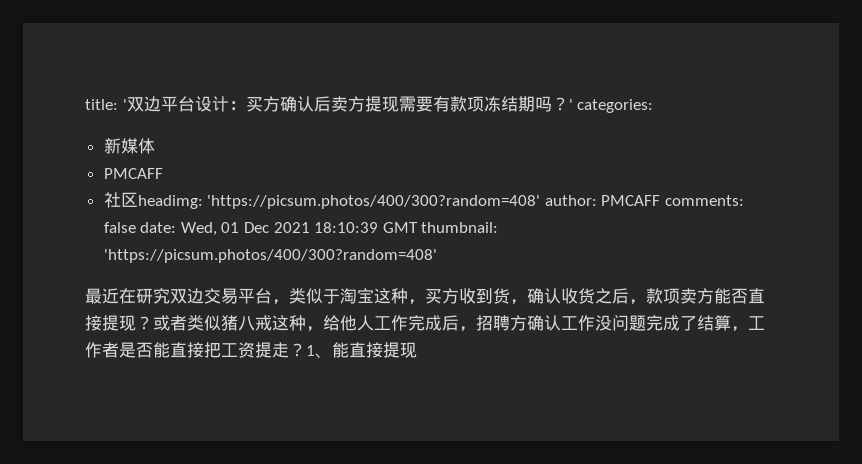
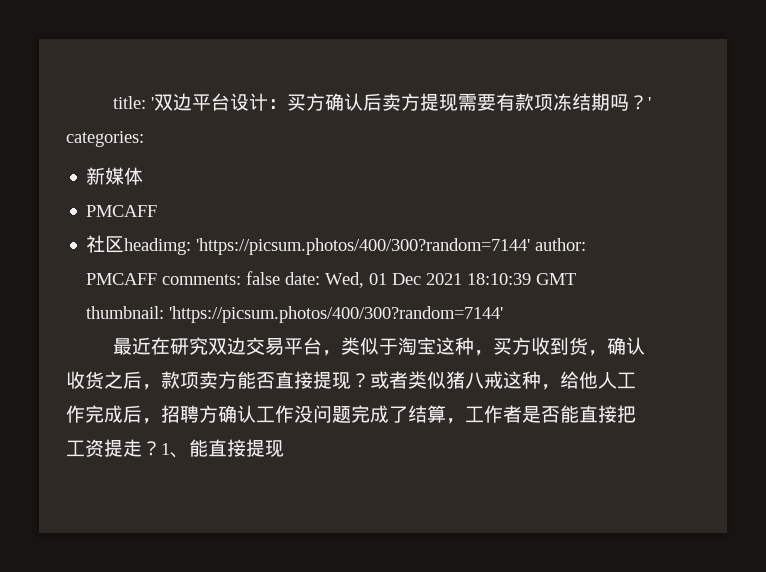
[207,195,541,209] 'https://picsum.photos/400/300?random=408' -> [196,238,531,255] 'https://picsum.photos/400/300?random=7144'
[103,249,437,263] 'https://picsum.photos/400/300?random=408' -> [169,306,504,323] 'https://picsum.photos/400/300?random=7144'

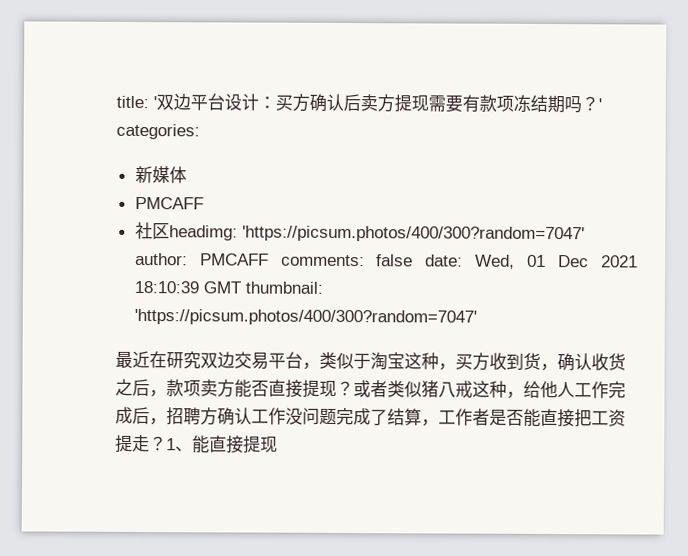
[196,238,531,255] 'https://picsum.photos/400/300?random=7144' -> [241,225,585,243] 'https://picsum.photos/400/300?random=7047'
[169,306,504,323] 'https://picsum.photos/400/300?random=7144' -> [133,308,477,326] 'https://picsum.photos/400/300?random=7047'

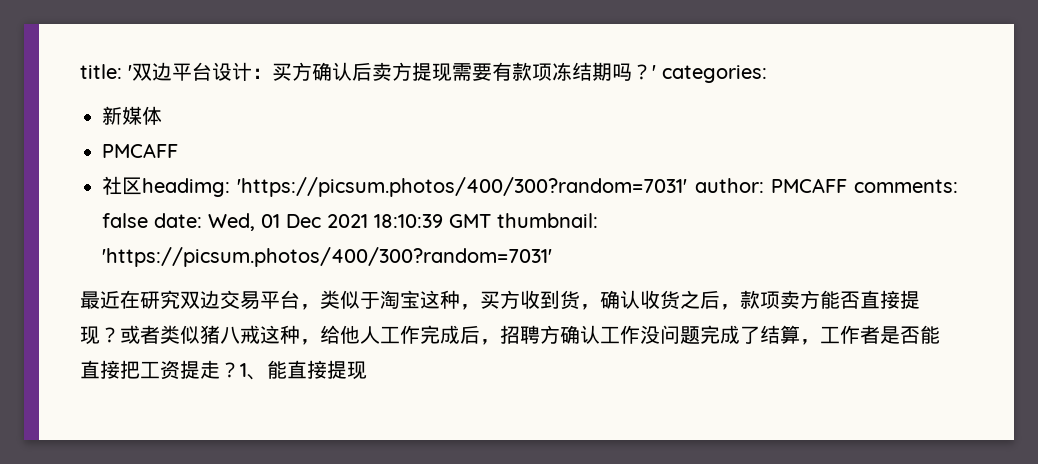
[241,225,585,243] 'https://picsum.photos/400/300?random=7047' -> [237,177,688,197] 'https://picsum.photos/400/300?random=7031'
[133,308,477,326] 'https://picsum.photos/400/300?random=7047' -> [102,247,552,267] 'https://picsum.photos/400/300?random=7031'

